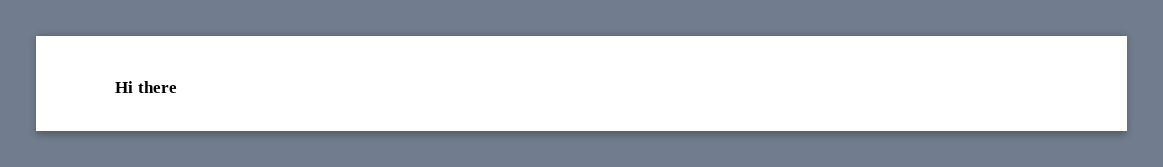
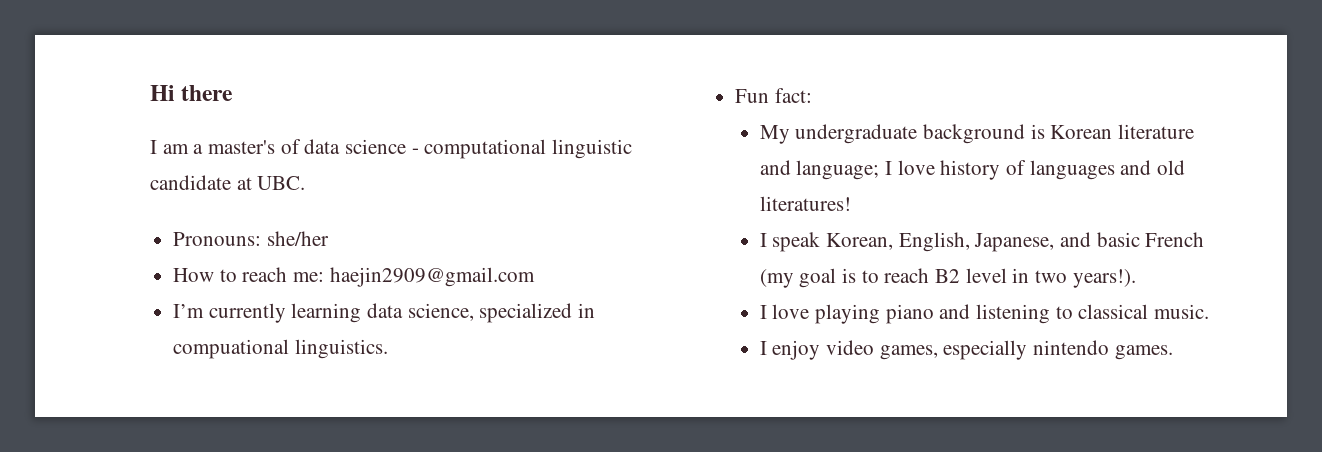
(177, 87) none -> [150,139,633,159] [150,175,306,190] [173,231,329,246] [173,267,535,287] [173,303,596,323] [173,339,388,359] [735,88,812,103] [759,124,1194,144] [759,160,1185,180] [759,196,851,211] [759,232,1205,252] [759,268,1136,288] [759,304,1209,324] [759,340,1173,360] // I am a master's of data science - computational linguistic candidate at UBC. // Pronouns: she/her // How to reach me: haejin2909@gmail.com // I’m currently learning data science, specialized in compuational linguistics. // Fun fact: // My undergraduate background is Korean literature and language; I love history of languages and old literatures! // I speak Korean, English, Japanese, and basic French (my goal is to reach B2 level in two years!). // I love playing piano and listening to classical music. // I enjoy video games, especially nintendo games.

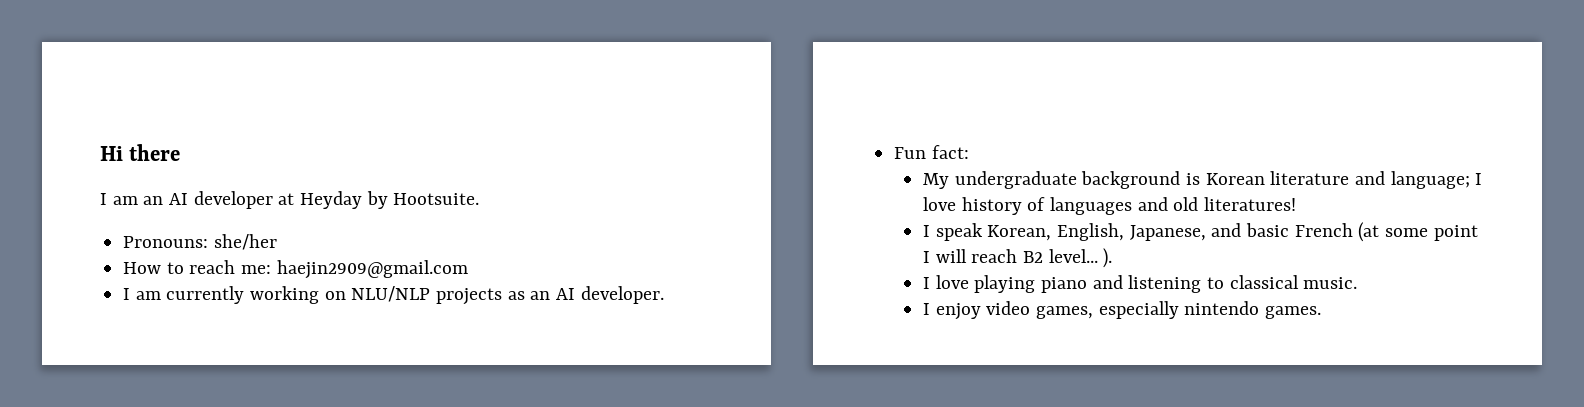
[193,139,633,159] [150,175,306,190] a master's of data science - computational linguistic candidate at UBC. -> [143,191,480,209] an AI developer at Heyday by Hootsuite.
[173,303,596,323] [173,339,388,359] I’m currently learning data science, specialized in compuational linguistics. -> [123,286,664,305] I am currently working on NLU/NLP projects as an AI developer.
[759,268,1136,288] (my goal is to reach B2 level in two years!). -> [1358,222,1478,242] [923,248,1113,268] (at some point I will reach B2 level... ).

